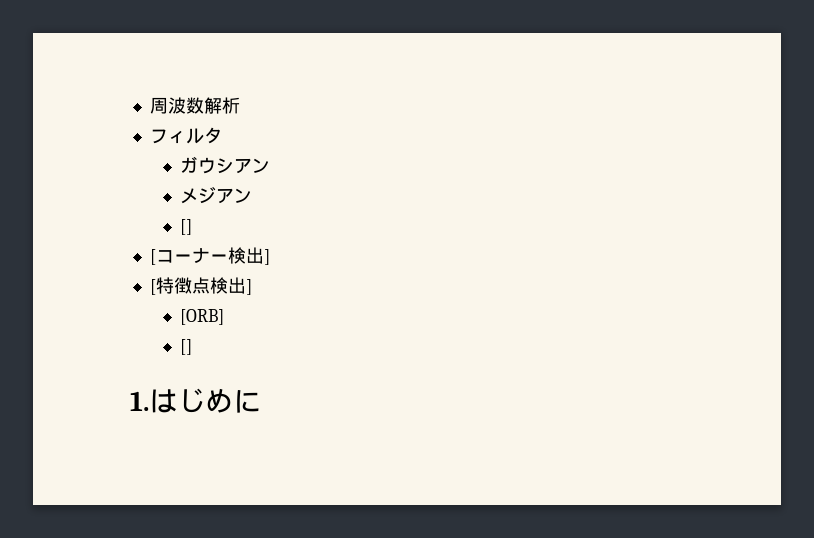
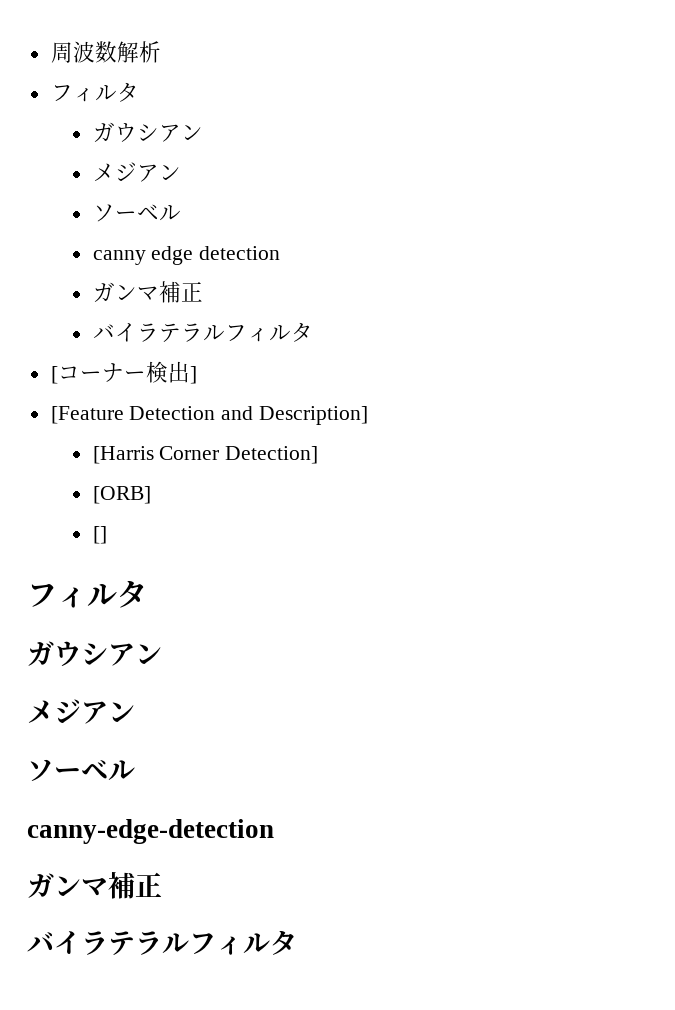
[179,219,192,235] [] -> [92,204,181,222] [92,246,281,265] [92,281,203,303] [92,322,313,342] ソーベル // canny edge detection // ガンマ補正 // バイラテラルフィルタ
[149,277,252,295] [179,309,224,325] [179,339,192,355] [130,388,261,413] [特徴点検出] // [ORB] // [] // 1.はじめに -> [50,406,369,425] [92,446,319,464] [92,486,151,504] [92,526,107,544] [27,580,147,608] [27,641,162,667] [27,699,135,724] [27,759,135,781] [27,819,274,844] [27,872,162,899] [27,930,297,955] [Feature Detection and Description] // [Harris Corner Detection] // [ORB] // [] // フィルタ // ガウシアン // メジアン // ソーベル // canny-edge-detection // ガンマ補正 // バイラテラルフィルタ

